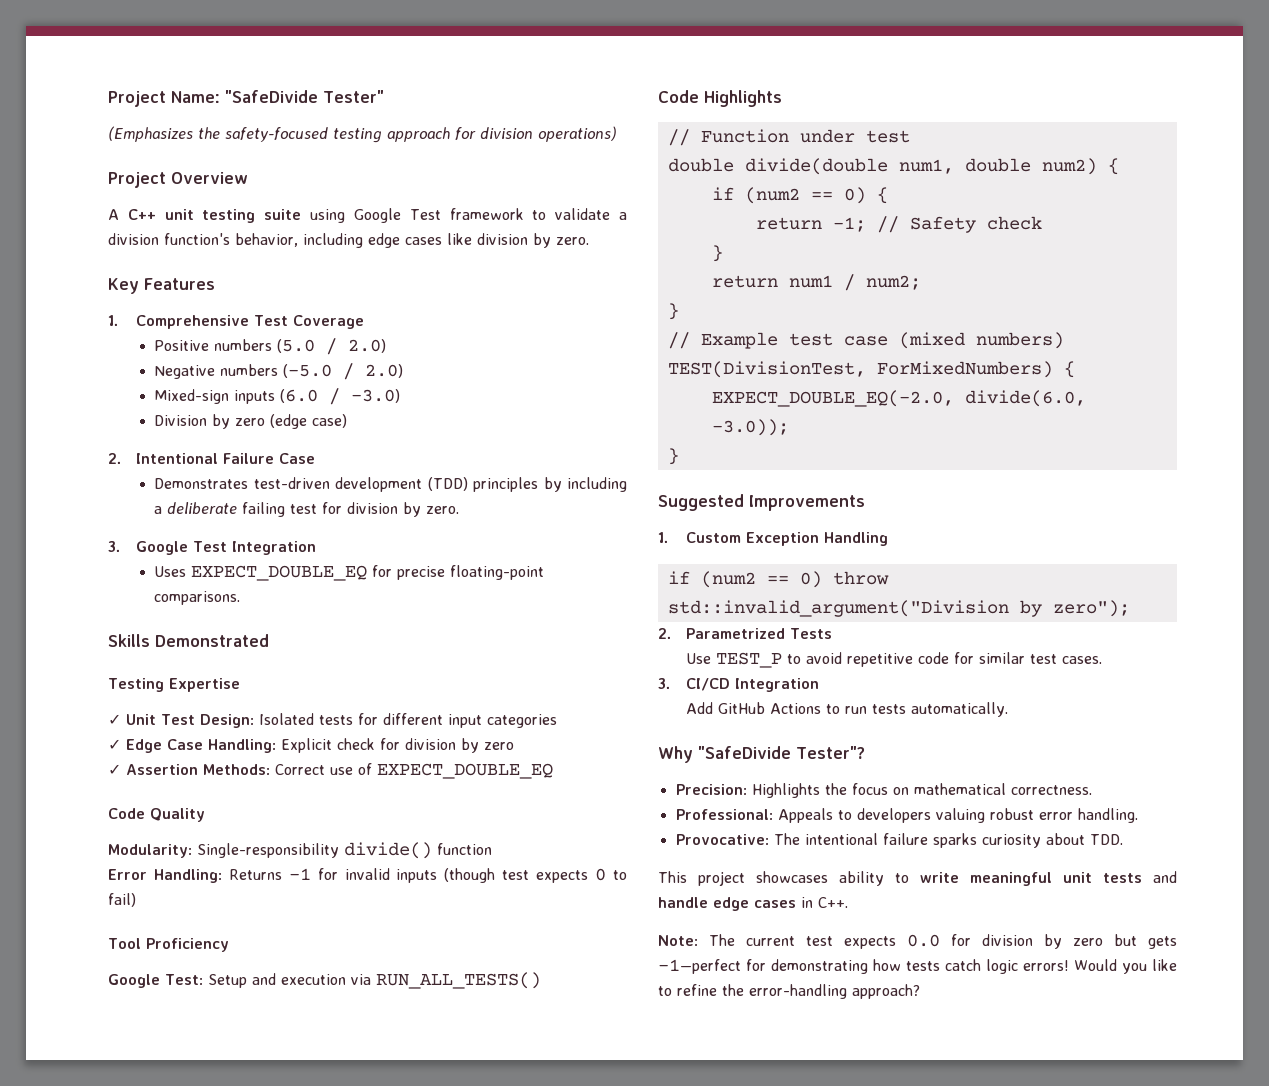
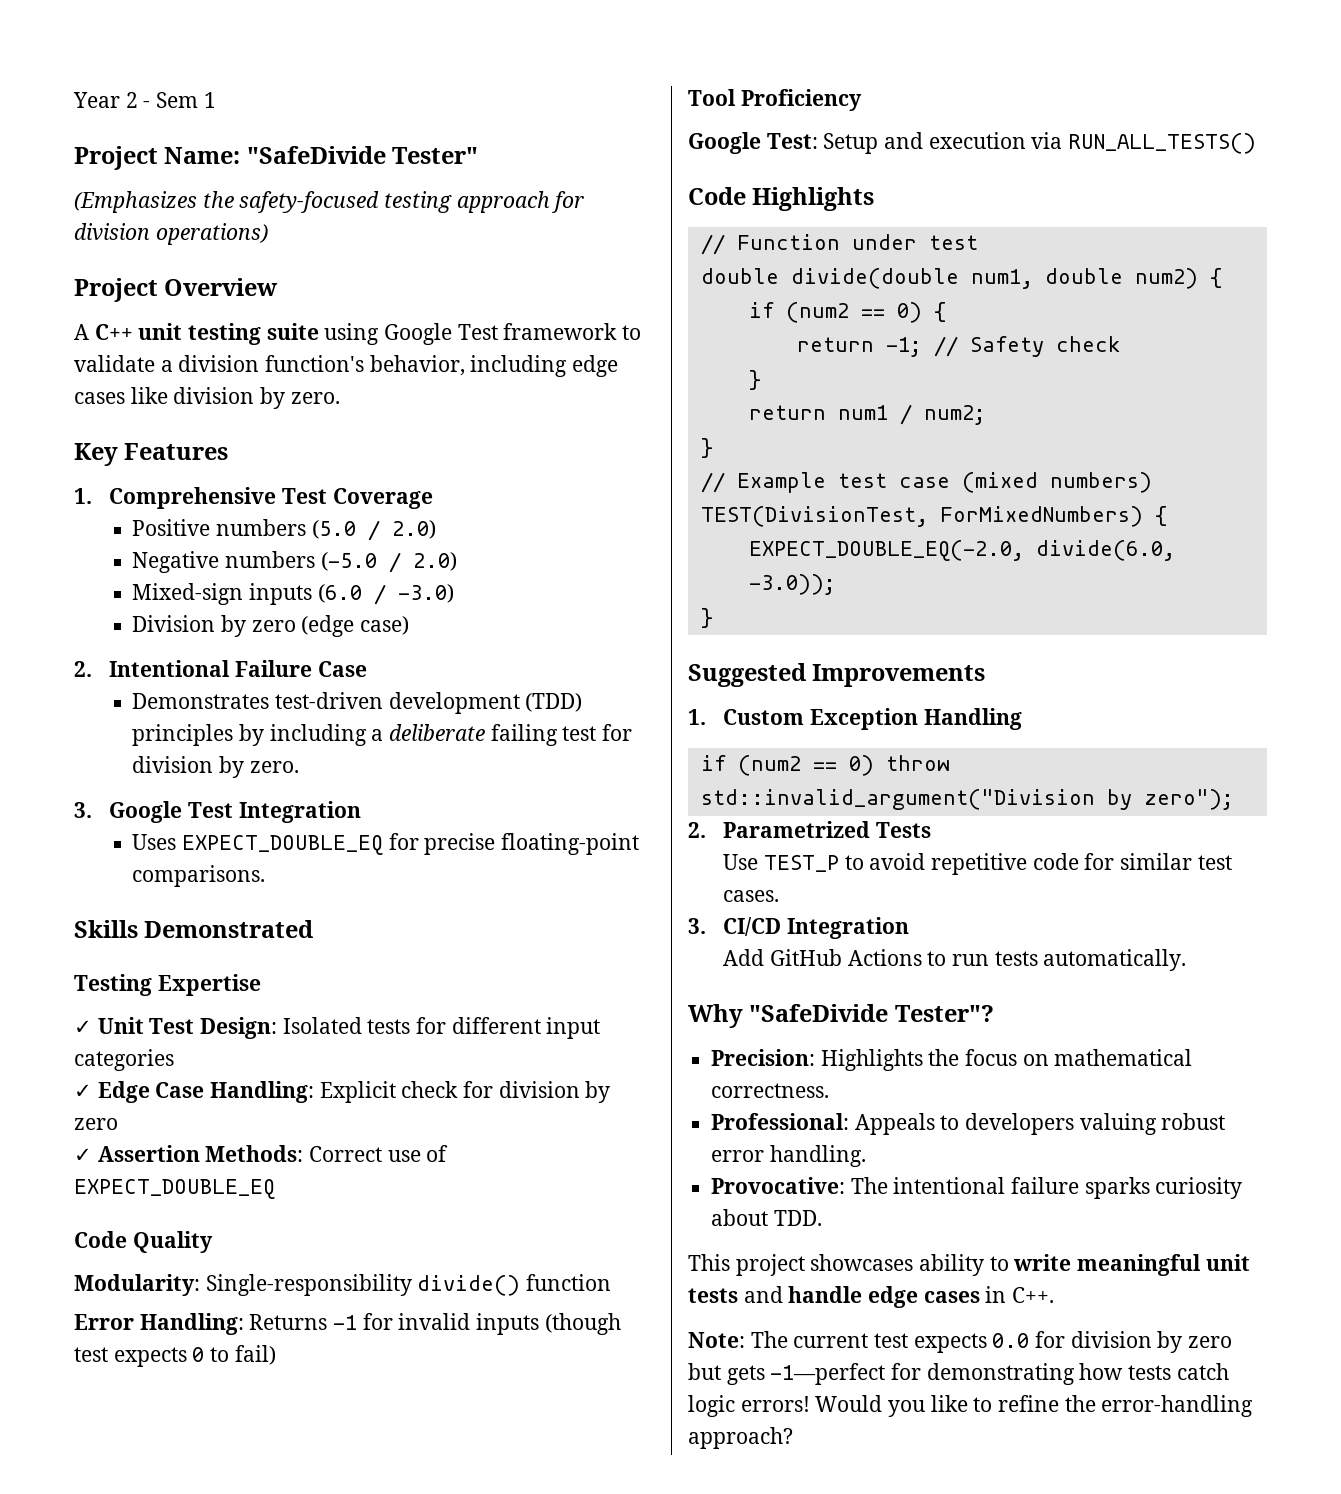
(108, 99) none -> [73,92,216,108] Year 2 - Sem 1 //

